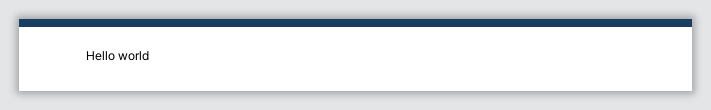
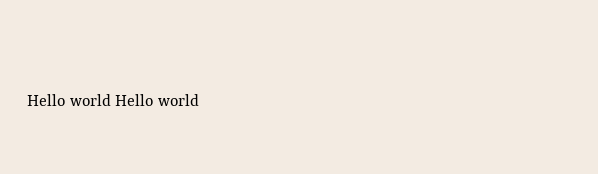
[86,51,150,61] Hello world -> [27,94,200,106] Hello world Hello world

